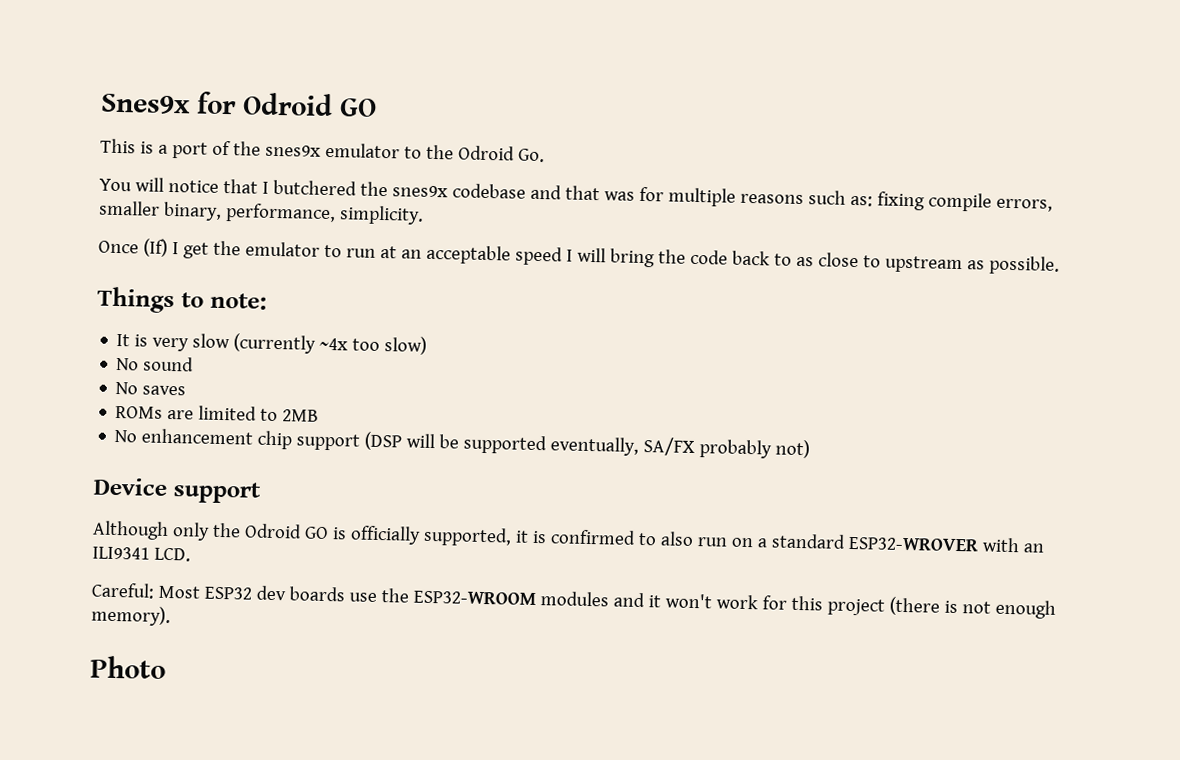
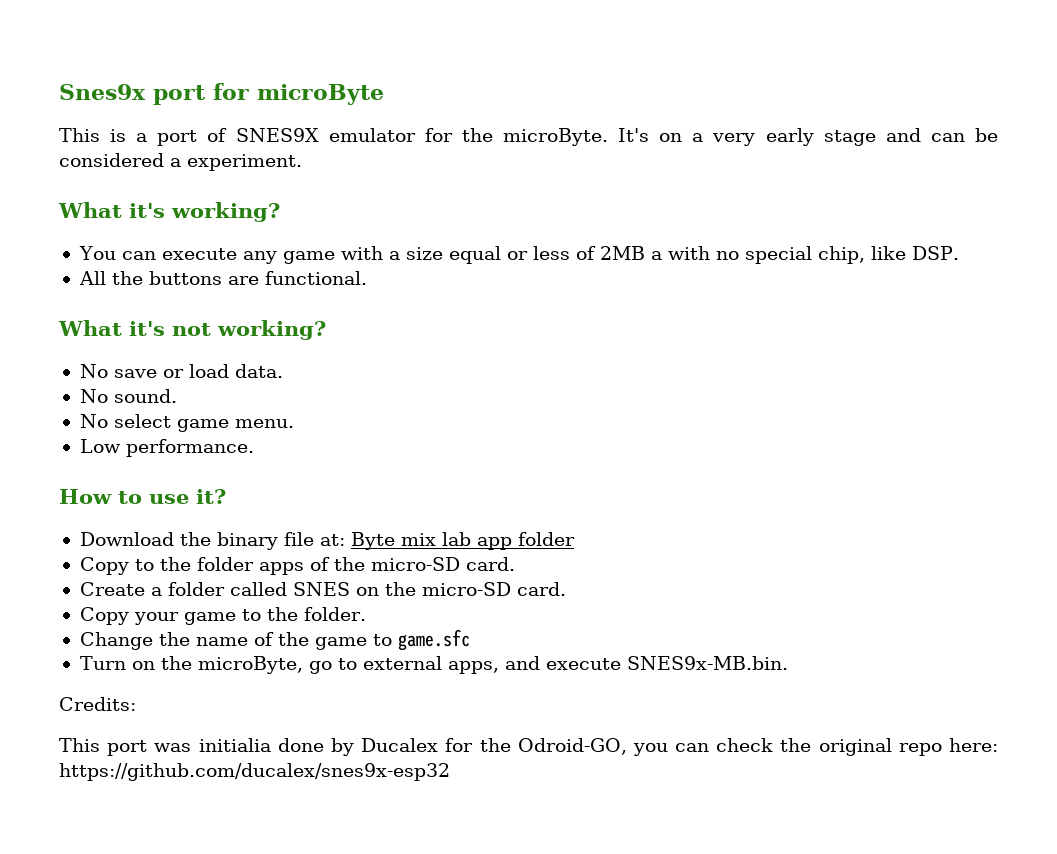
[196,91,377,117] for Odroid GO -> [153,83,384,105] port for microByte
[232,141,545,163] [99,177,1053,212] [99,200,424,225] [98,238,1060,275] [97,286,267,314] [116,333,428,355] [116,356,195,372] [115,381,187,396] [115,405,320,422] [114,428,811,459] [93,477,261,504] [92,520,1044,553] [92,546,191,562] [91,582,1056,619] [91,605,171,627] [90,655,166,679] the snes9x emulator to the Odroid Go. // You will notice that I butchered the snes9x codebase and that was for multiple reasons such as: fixing compile errors, smaller binary, performance, simplicity. // Once (If) I get the emulator to run at an acceptable speed I will bring the code back to as close to upstream as possible. // Things to note: // It is very slow (currently ~4x too slow) // No sound // No saves // ROMs are limited to 2MB // No enhancement chip support (DSP will be supported eventually, SA/FX probably not) // Device support // Although only the Odroid GO is officially supported, it is confirmed to also run on a standard ESP32-WROVER with an ILI9341 LCD. // Careful: Most ESP32 dev boards use the ESP32-WROOM modules and it won't work for this project (there is not enough memory). // Photo -> [235,128,998,146] [59,153,302,171] [58,202,280,222] [78,246,959,264] [78,271,367,285] [58,320,326,340] [79,364,283,378] [79,389,177,403] [79,414,294,432] [79,439,254,457] [59,489,226,504] [79,532,575,550] [79,557,515,575] [79,582,566,596] [79,607,366,625] [79,629,470,651] [79,656,788,674] [59,697,136,711] [59,738,998,756] [59,763,450,781] SNES9X emulator for the microByte. It's on a very early stage and can be considered a experiment. // What it's working? // You can execute any game with a size equal or less of 2MB a with no special chip, like DSP. // All the buttons are functional. // What it's not working? // No save or load data. // No sound. // No select game menu. // Low performance. // How to use it? // Download the binary file at: Byte mix lab app folder // Copy to the folder apps of the micro-SD card. // Create a folder called SNES on the micro-SD card. // Copy your game to the folder. // Change the name of the game to game.sfc // Turn on the microByte, go to external apps, and execute SNES9x-MB.bin. // Credits: // This port was initialia done by Ducalex for the Odroid-GO, you can check the original repo here: https://github.com/ducalex/snes9x-esp32

